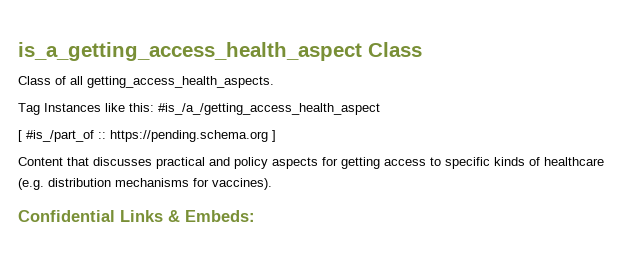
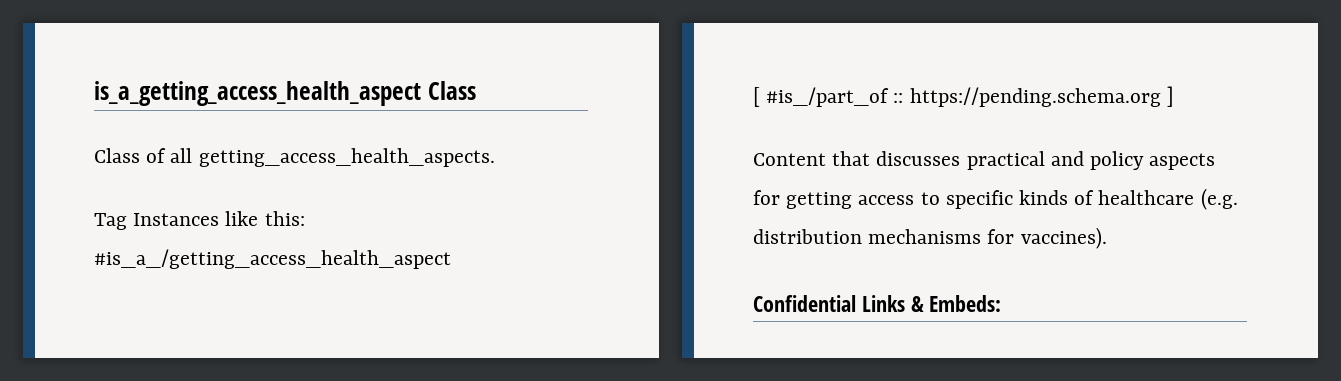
[158,103,380,115] #is_/a_/getting_access_health_aspect -> [94,249,451,269] #is_a_/getting_access_health_aspect

